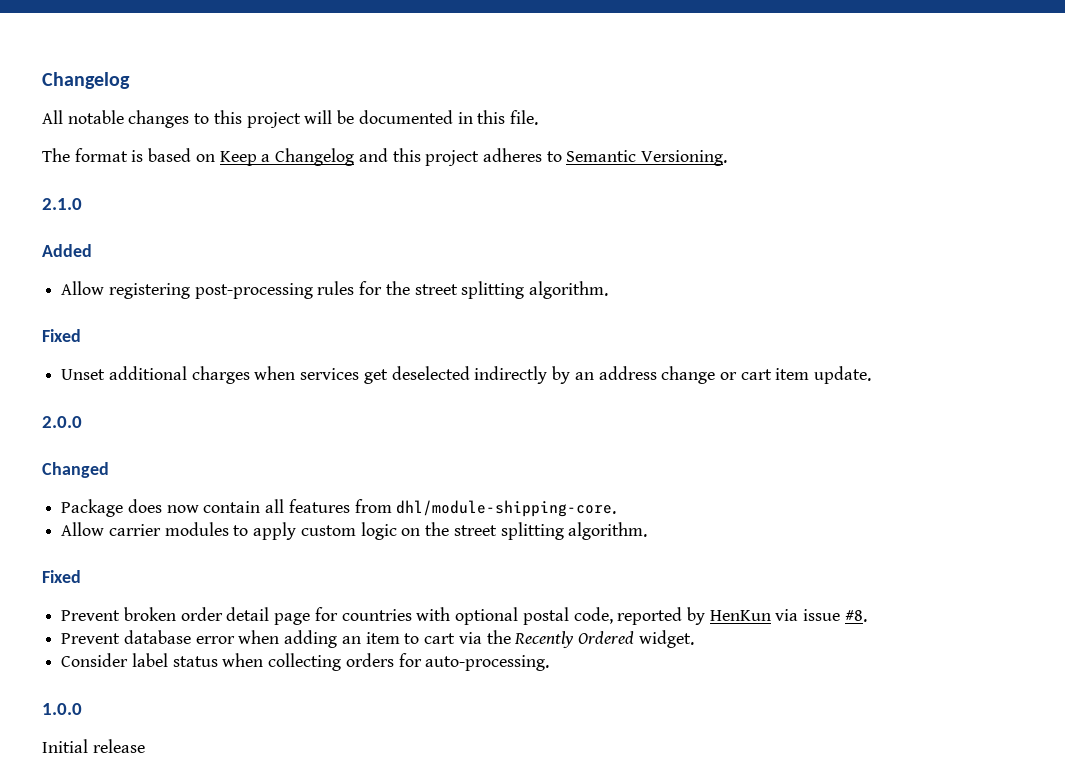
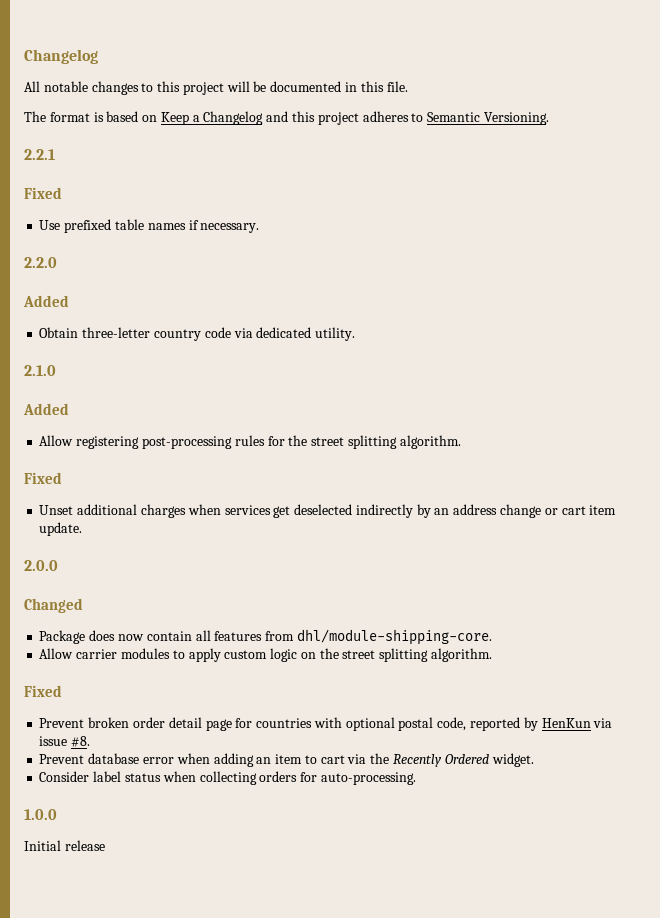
(728, 158) none -> [24,149,55,160] [24,187,62,199] [39,219,260,233] [24,257,57,268] [23,295,69,307] [39,327,356,341] // 2.2.1 // Fixed // Use prefixed table names if necessary. // 2.2.0 // Added // Obtain three-letter country code via dedicated utility.

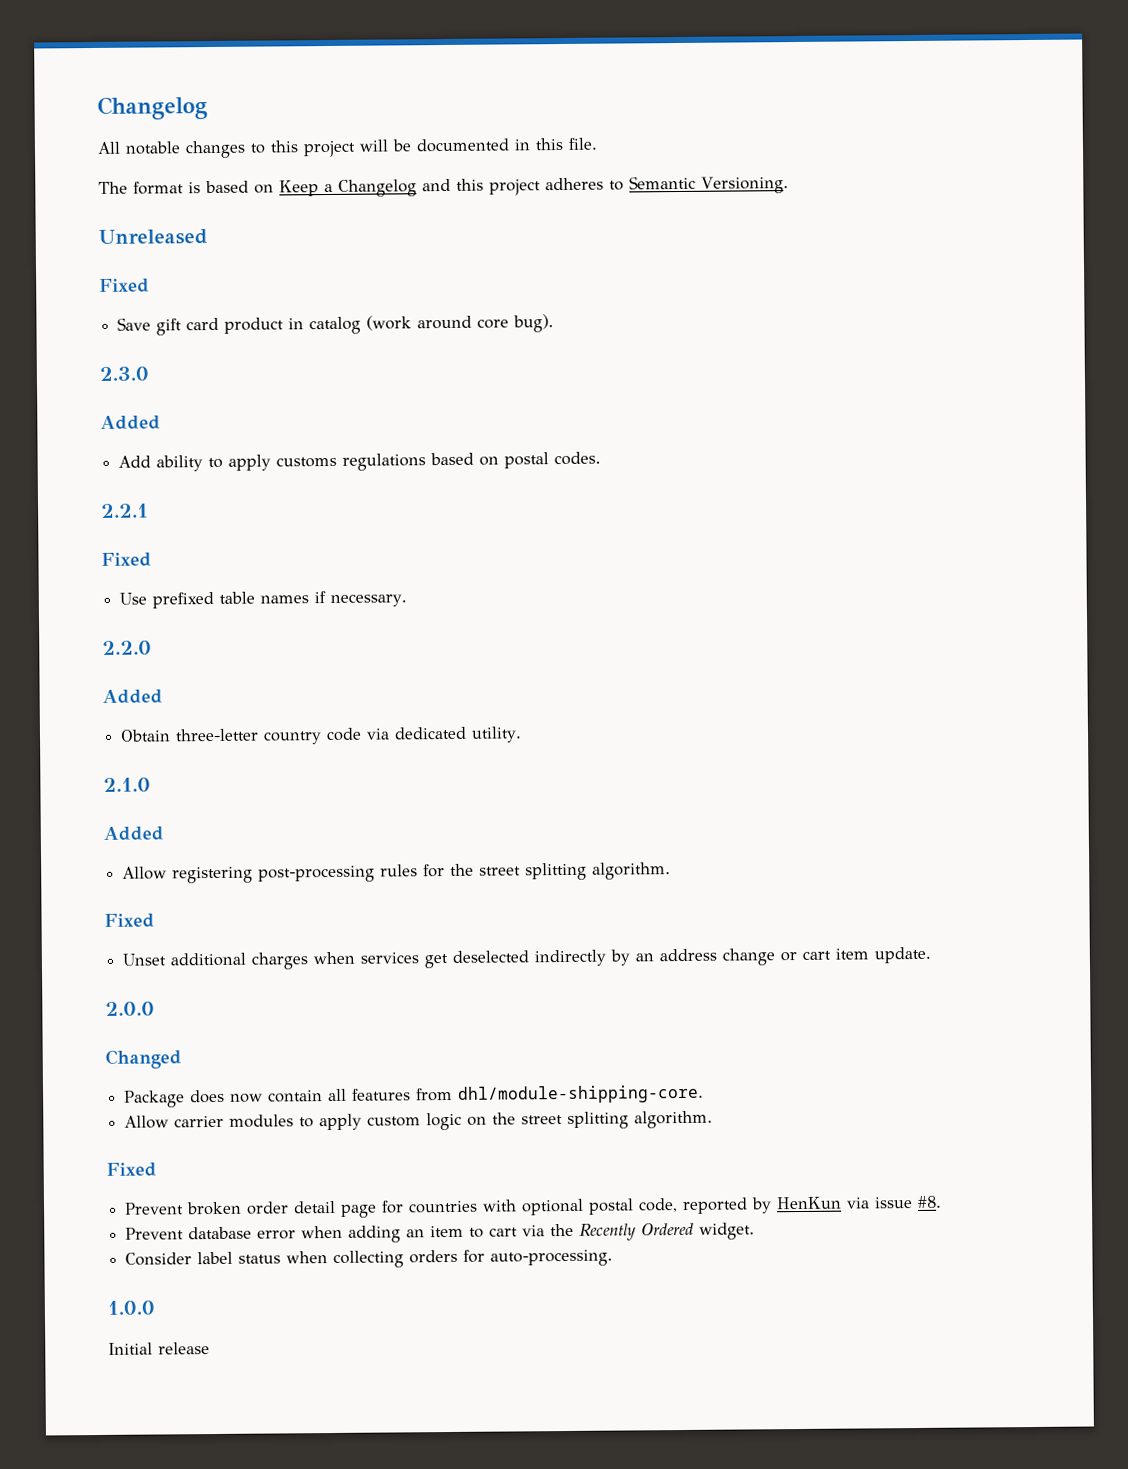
(549, 118) none -> [98,229,208,245] [99,278,150,293] [117,314,555,336] [99,366,149,381] [100,415,161,430] [118,451,602,472] // Unreleased // Fixed // Save gift card product in catalog (work around core bug). // 2.3.0 // Added // Add ability to apply customs regulations based on postal codes.

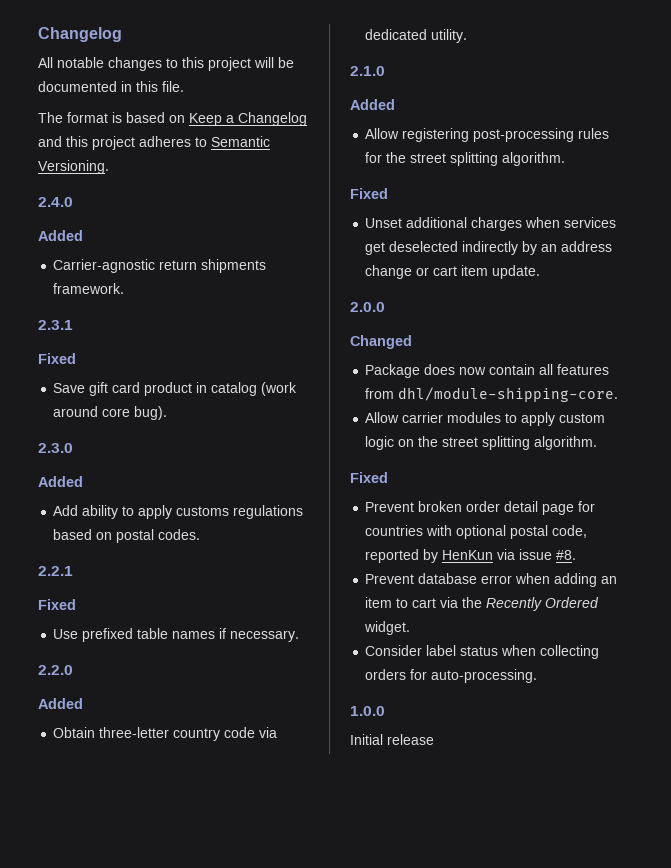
[98,229,208,245] Unreleased -> [38,197,73,207] [38,230,83,241] [53,259,267,273] [53,283,125,294] [38,320,73,330] 2.4.0 // Added // Carrier-agnostic return shipments framework. // 2.3.1

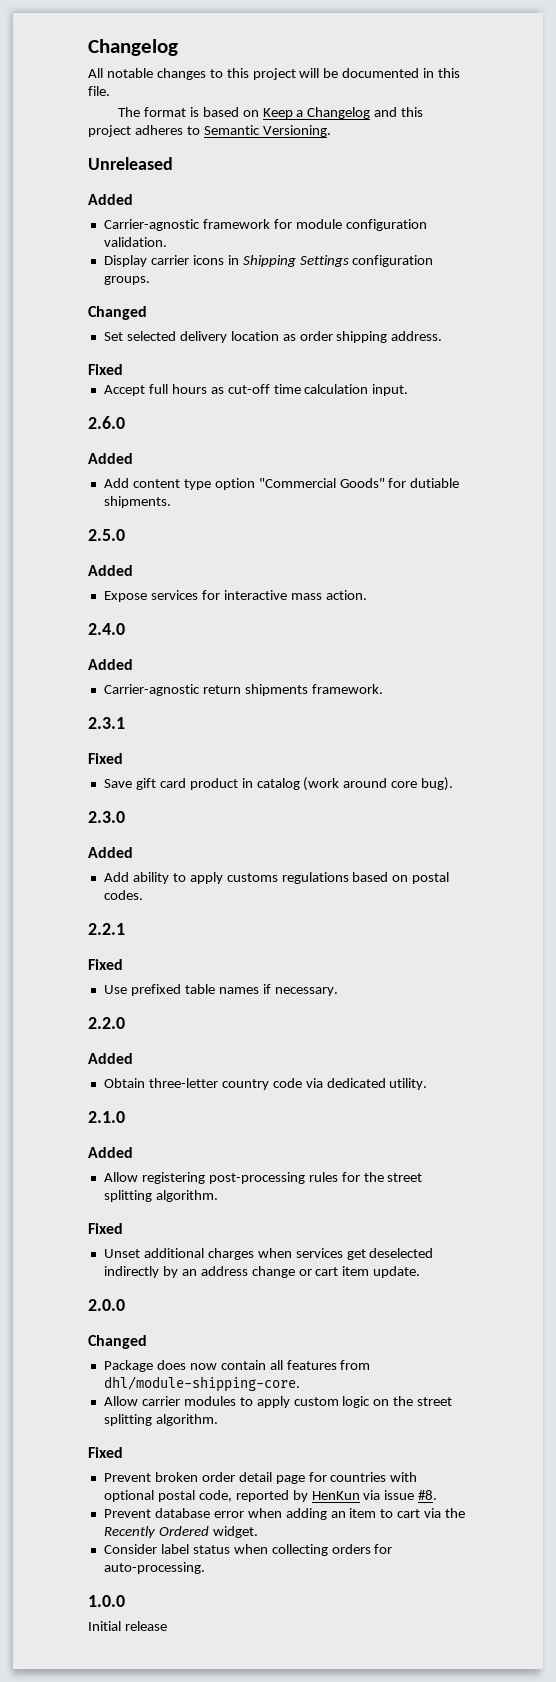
(109, 167) none -> [88,157,173,170] [88,194,133,205] [103,219,427,231] [103,237,167,247] [103,255,434,267] [103,276,150,285] [88,306,147,320] [103,331,443,343] [88,364,123,375] [103,384,409,396] [88,416,125,429] [88,453,133,464] [103,478,460,490] [103,496,171,508] [88,529,125,541] [88,565,133,576] [103,590,367,602] // Unreleased // Added // Carrier-agnostic framework for module configuration validation. // Display carrier icons in Shipping Settings configuration groups. // Changed // Set selected delivery location as order shipping address. // Fixed // Accept full hours as cut-off time calculation input. // 2.6.0 // Added // Add content type option "Commercial Goods" for dutiable shipments. // 2.5.0 // Added // Expose services for interactive mass action.

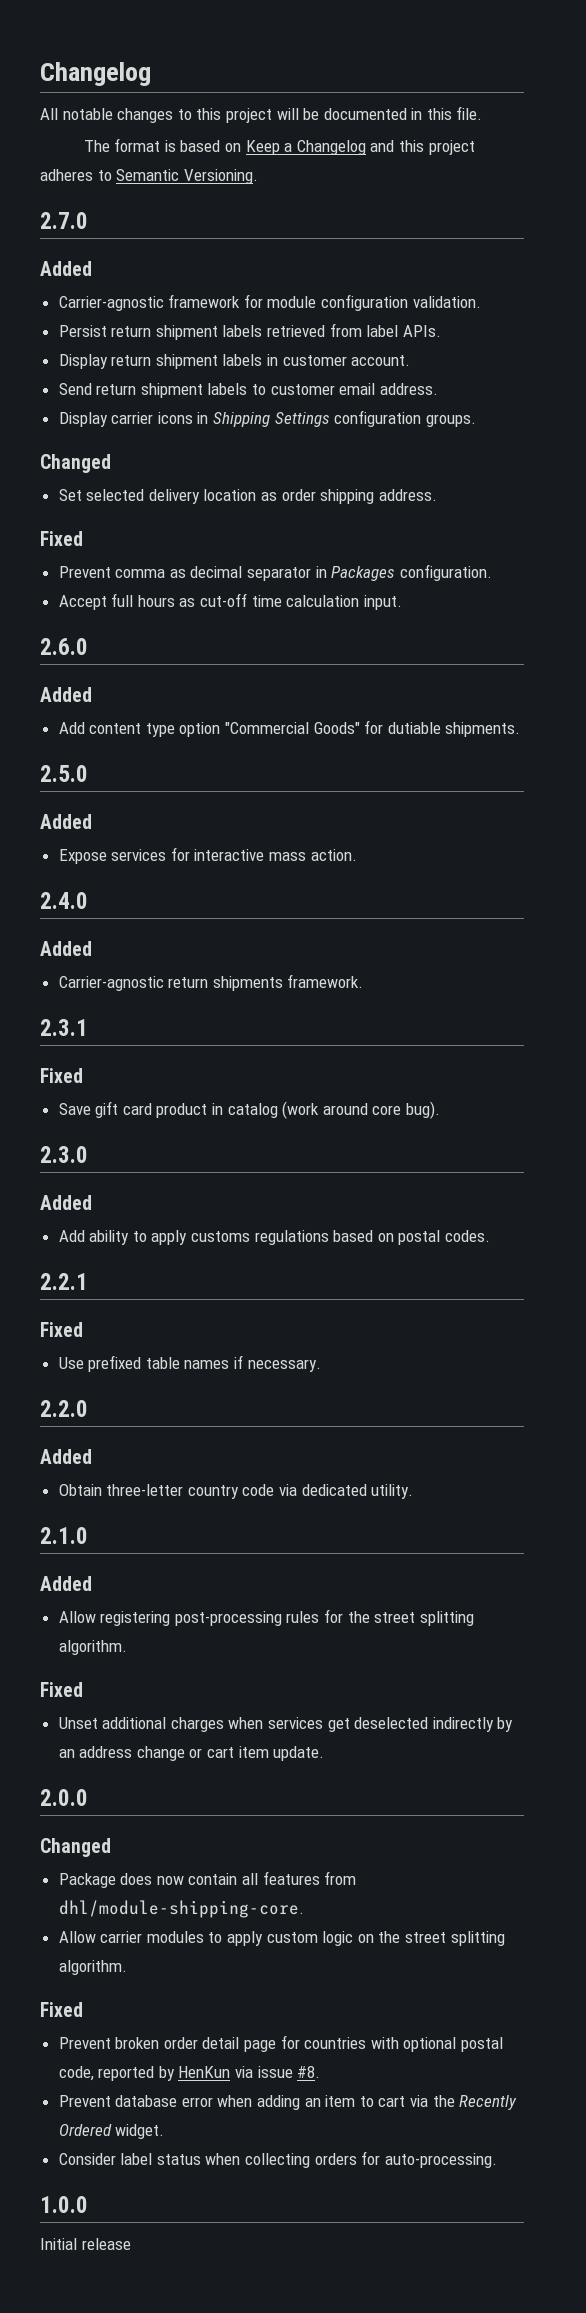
[88,157,173,170] Unreleased -> [40,212,88,229] 2.7.0
(167, 242) none -> [58,323,441,340] [58,354,411,369] [58,383,438,398] // Persist return shipment labels retrieved from label APIs. // Display return shipment labels in customer account. // Send return shipment labels to customer email address.
(123, 369) none -> [58,564,492,581] // Prevent comma as decimal separator in Packages configuration.

